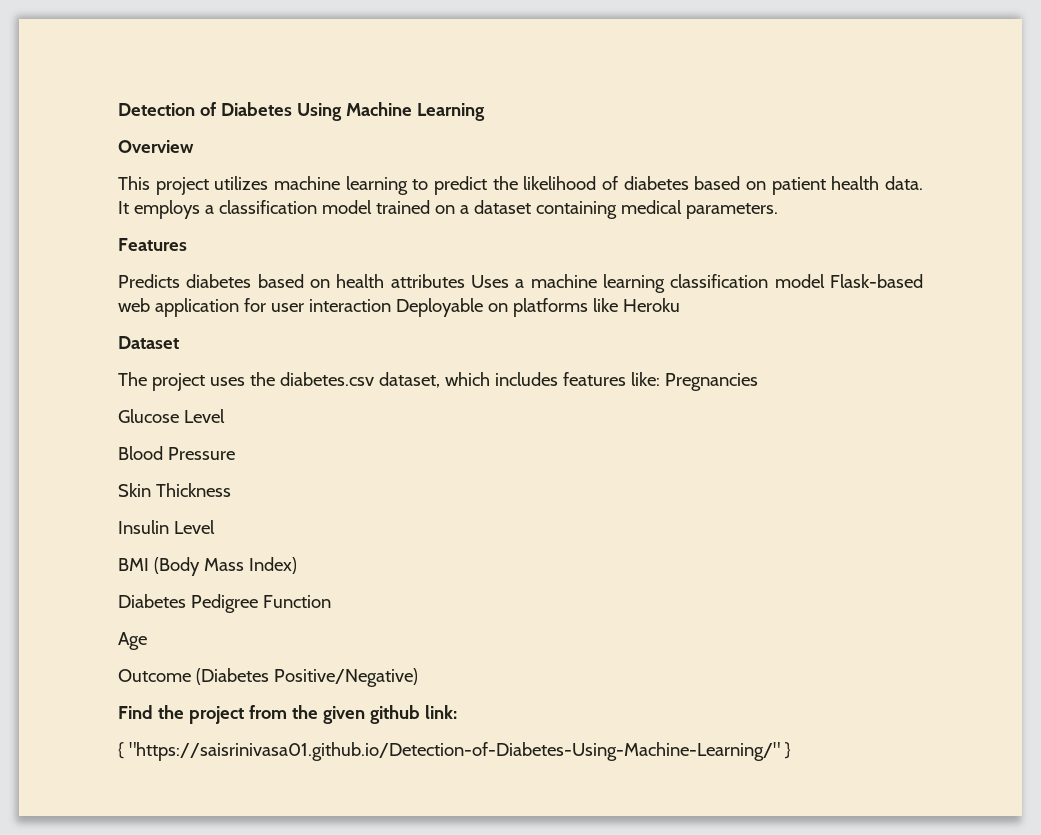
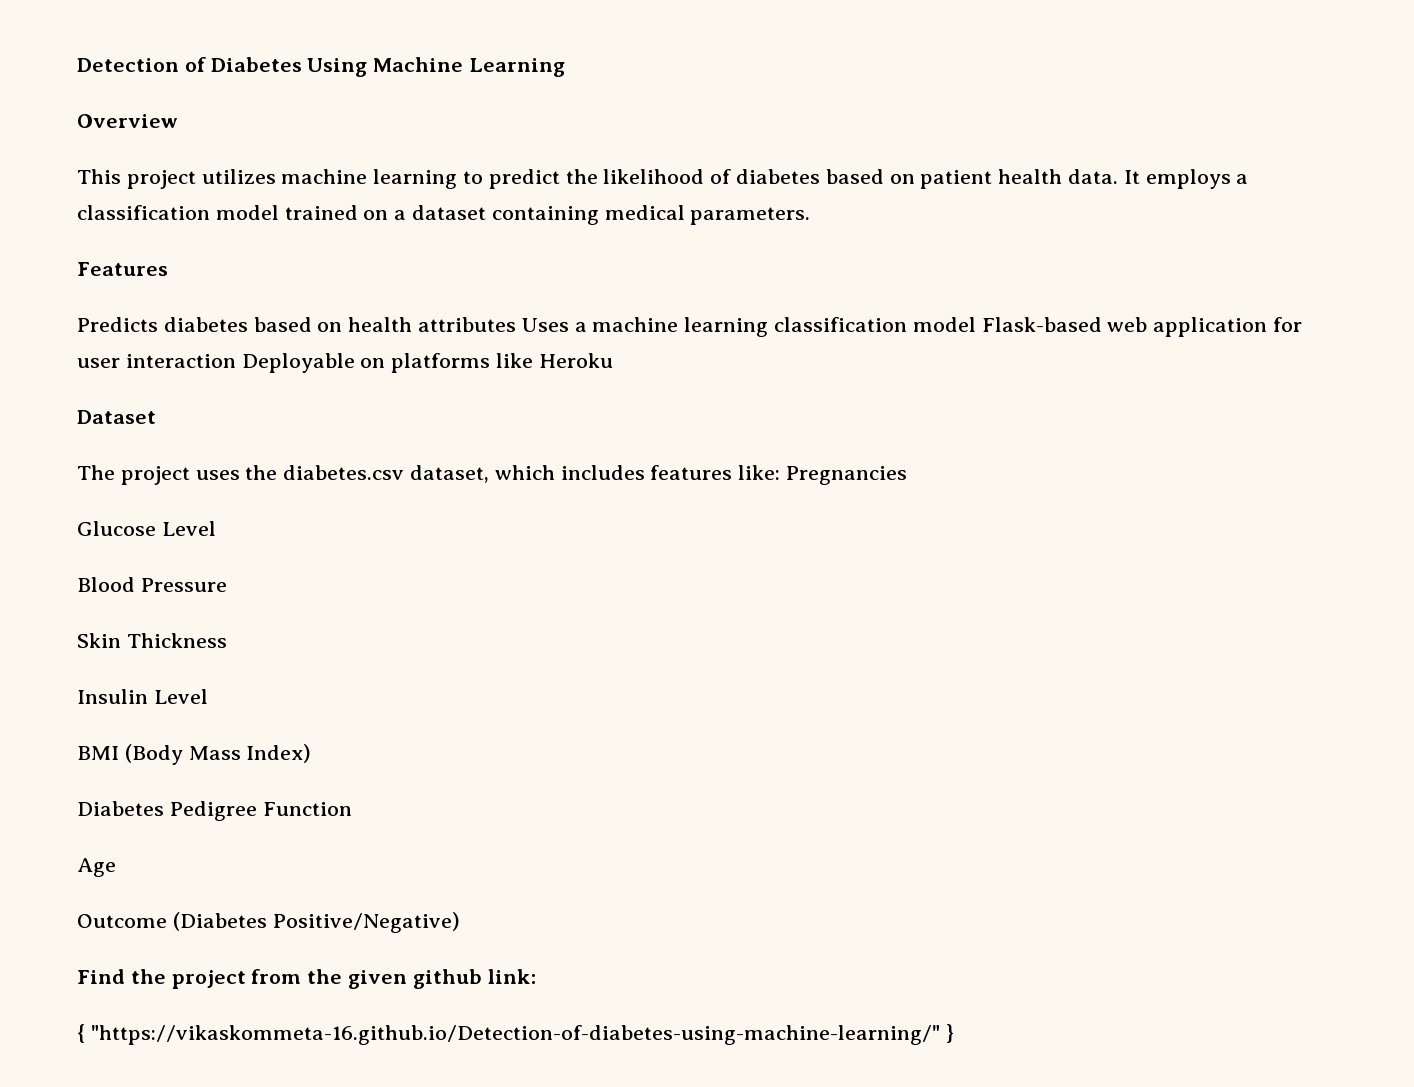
[128,742,780,761] "https://saisrinivasa01.github.io/Detection-of-Diabetes-Using-Machine-Learning/" -> [90,1025,940,1045] "https://vikaskommeta-16.github.io/Detection-of-diabetes-using-machine-learning/"

